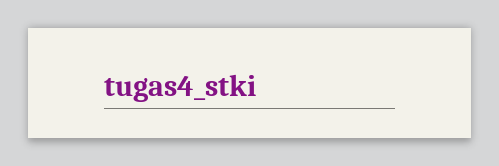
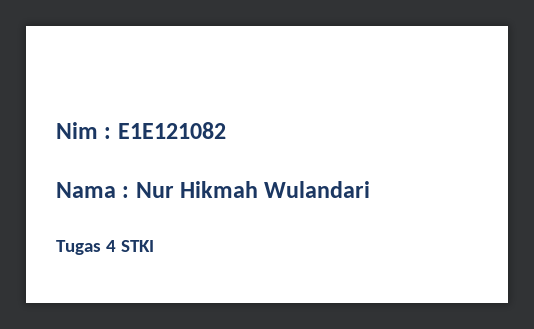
[104,74,256,102] tugas4_stki -> [56,122,226,139] [56,181,371,198] [56,240,154,255] Nim : E1E121082 // Nama : Nur Hikmah Wulandari // Tugas 4 STKI

